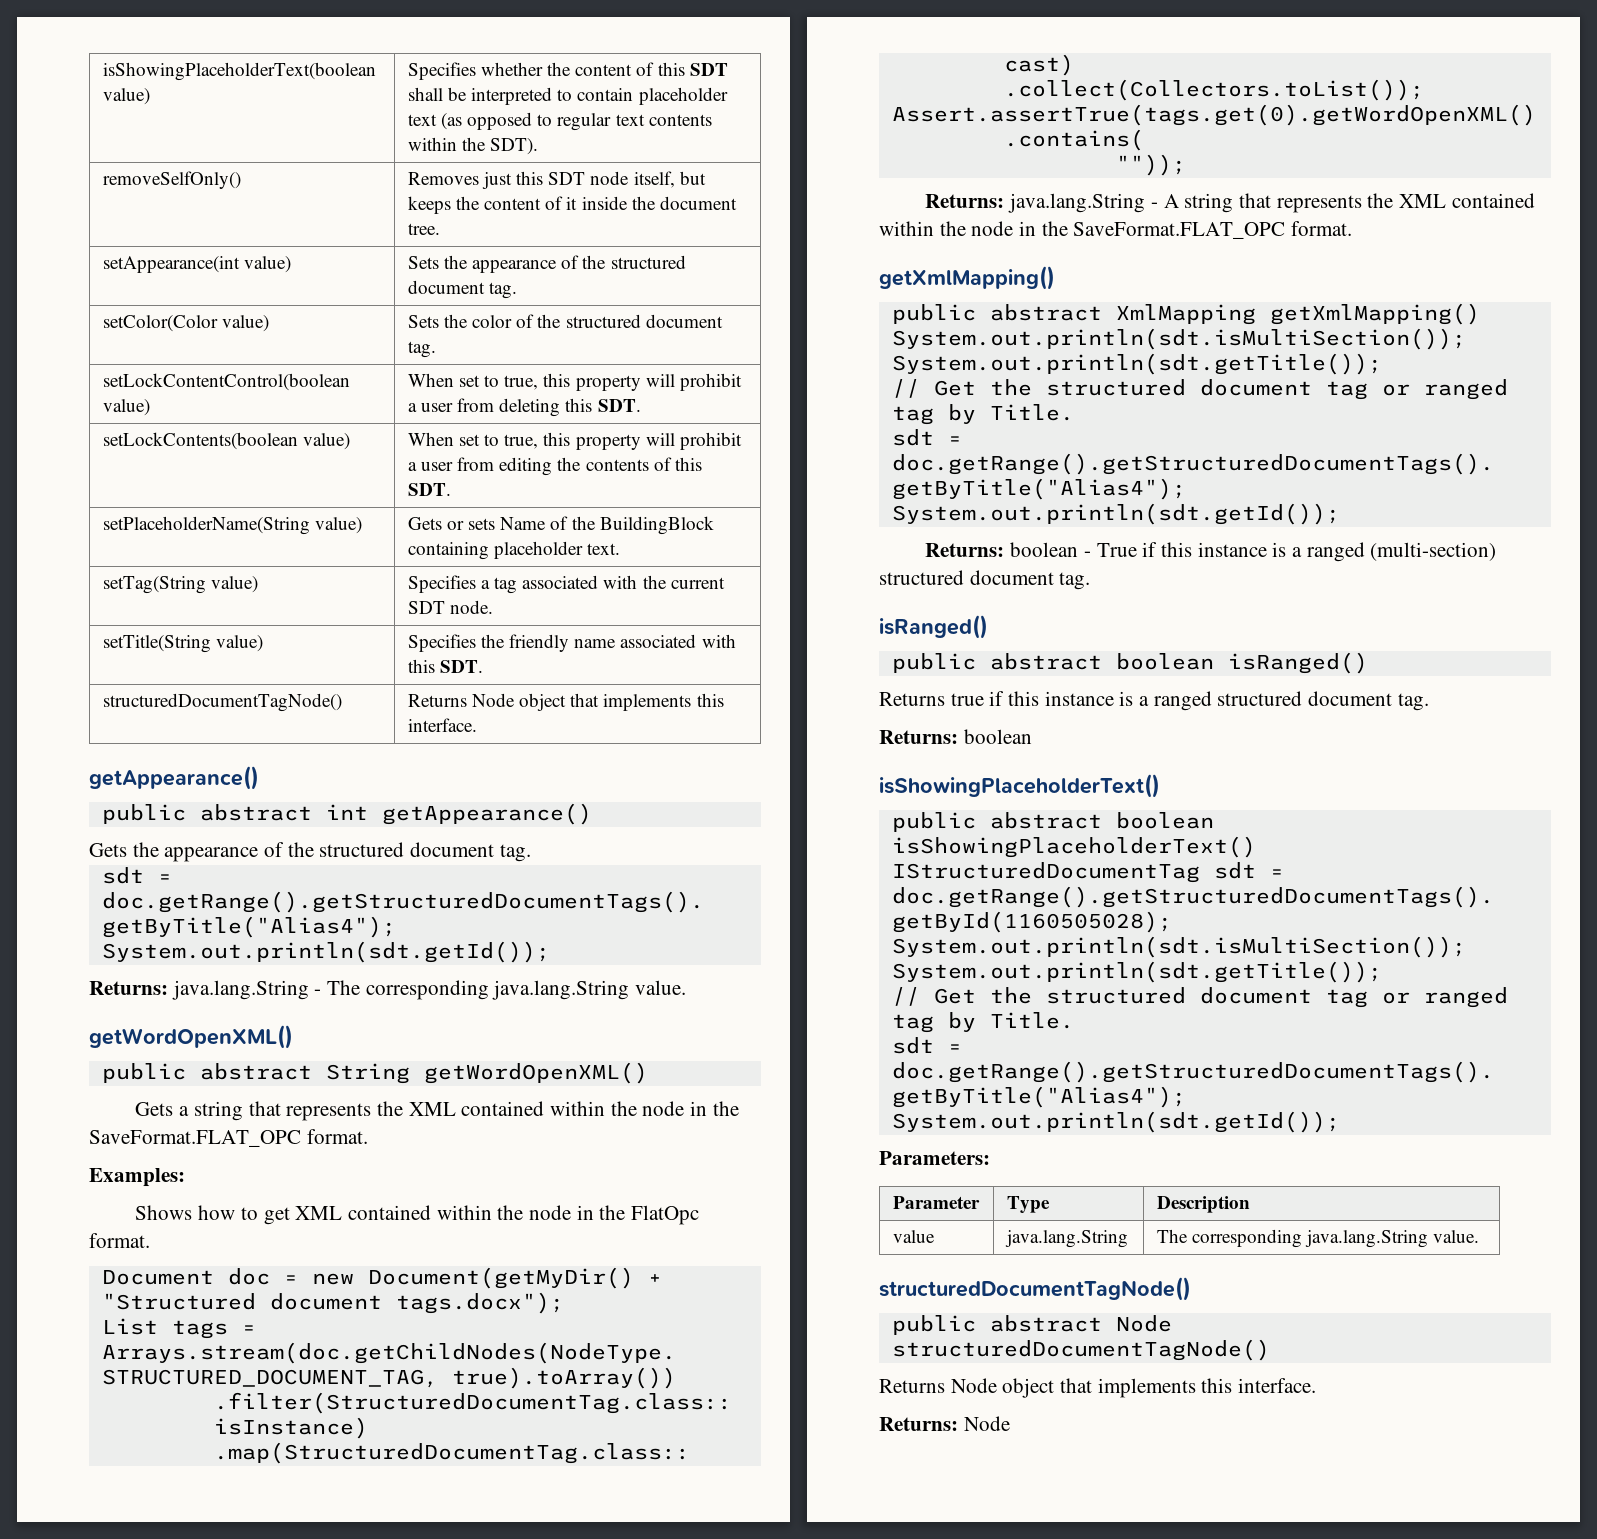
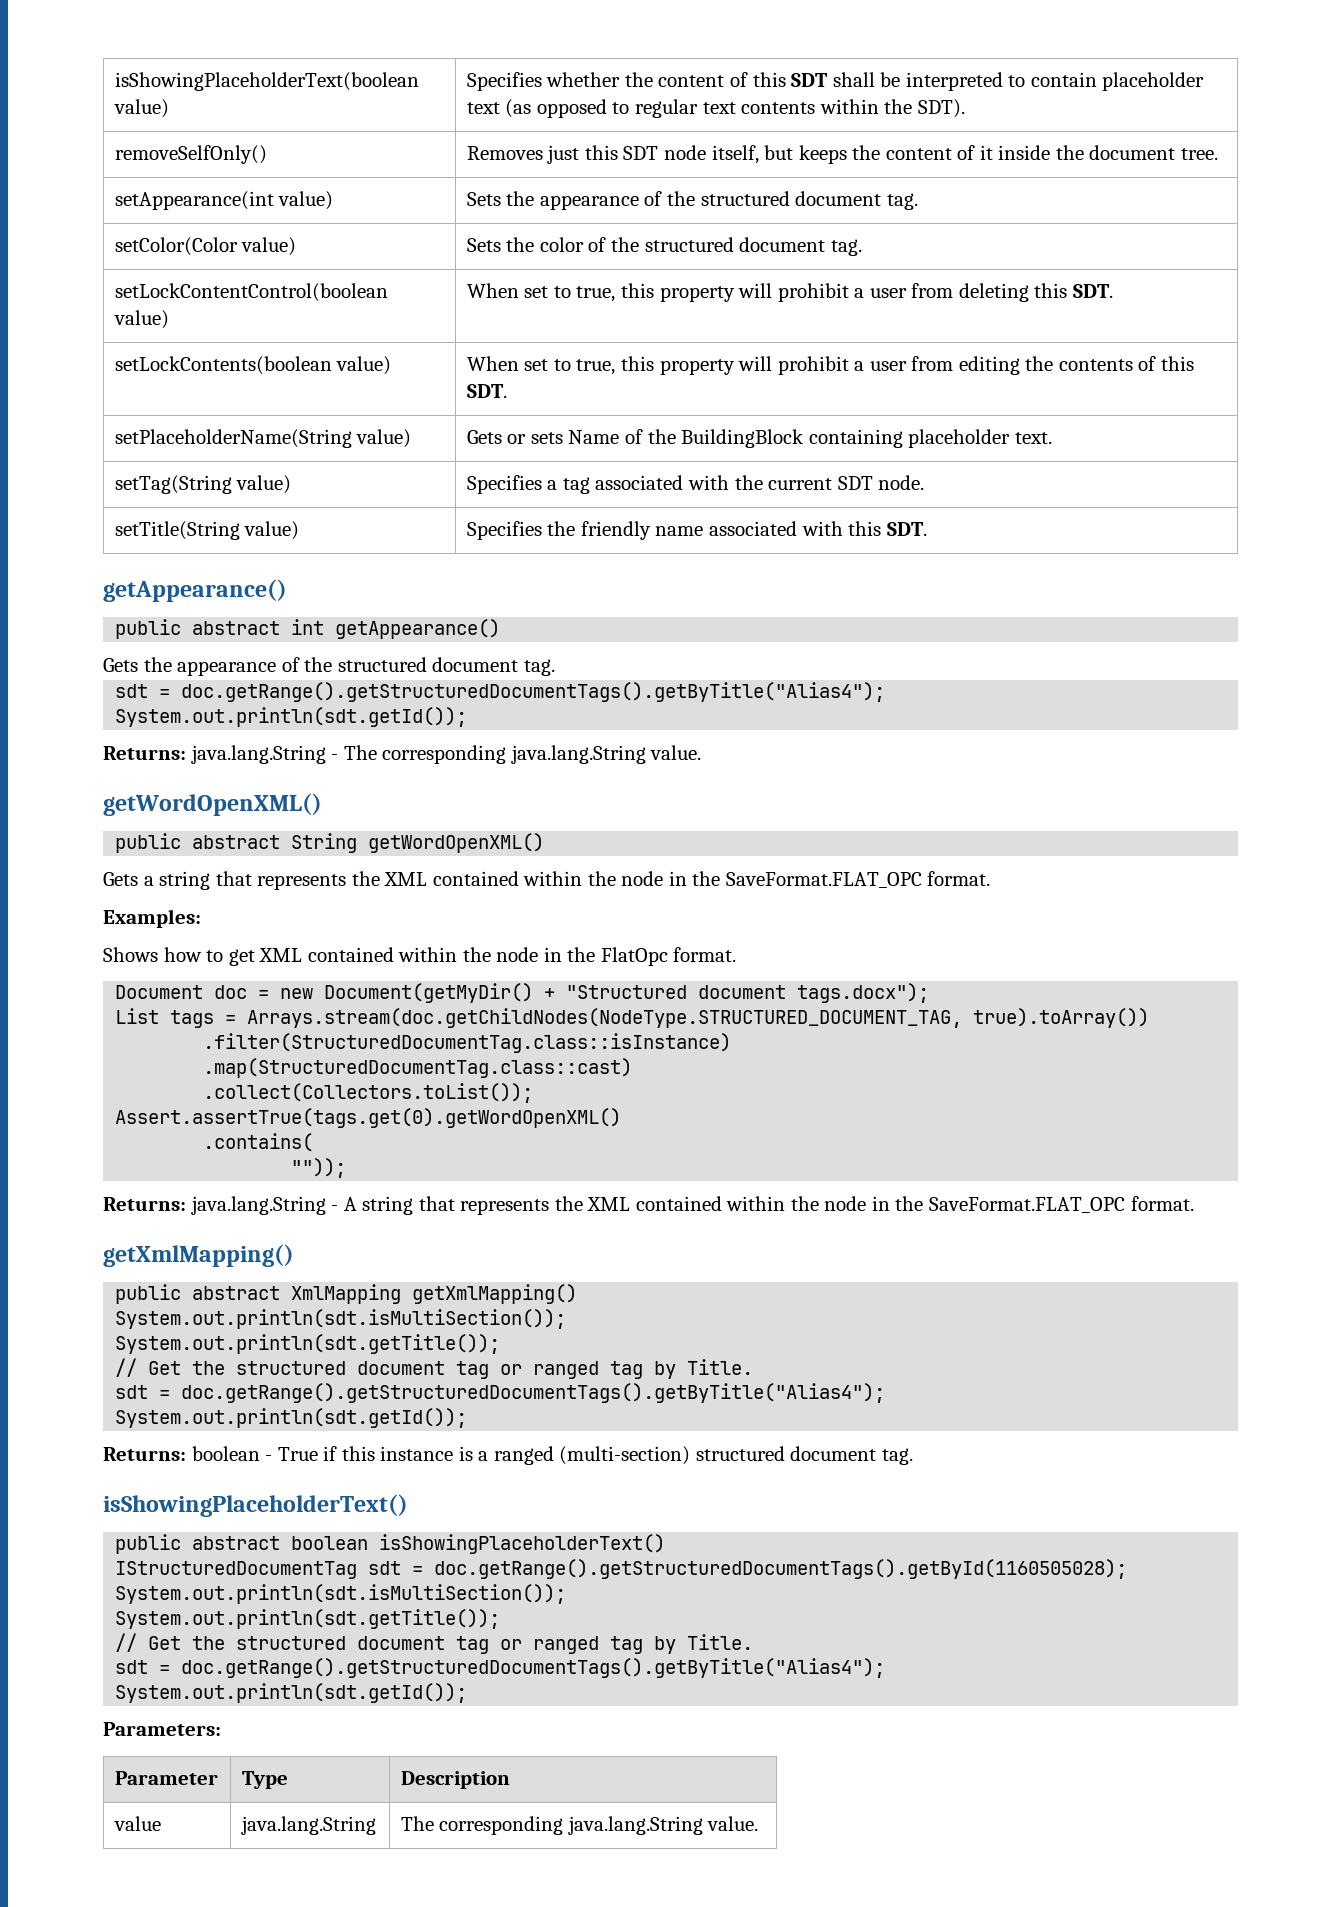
[102,693,342,712] [407,693,724,711] [407,718,477,732] // structuredDocumentTagNode() | Returns Node object that implements this interface. -> (927, 529) none
[879,615,988,639] [891,652,1368,674] [879,691,1429,711] [879,729,1032,744] // isRanged() // public abstract boolean isRanged() // Returns true if this instance is a ranged structured document tag. // Returns: boolean -> (913, 1456) none
[879,1277,1191,1301] [891,1315,1172,1335] [891,1339,1270,1361] [879,1378,1317,1398] [879,1416,1010,1431] // structuredDocumentTagNode() // public abstract Node structuredDocumentTagNode() // Returns Node object that implements this interface. // Returns: Node -> (759, 1823) none

